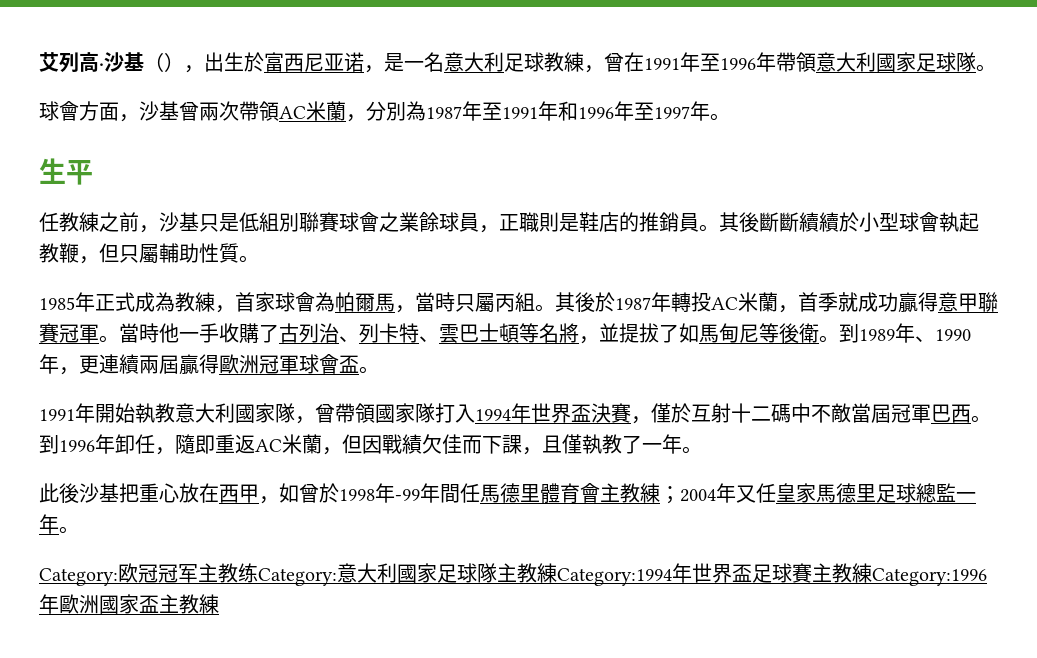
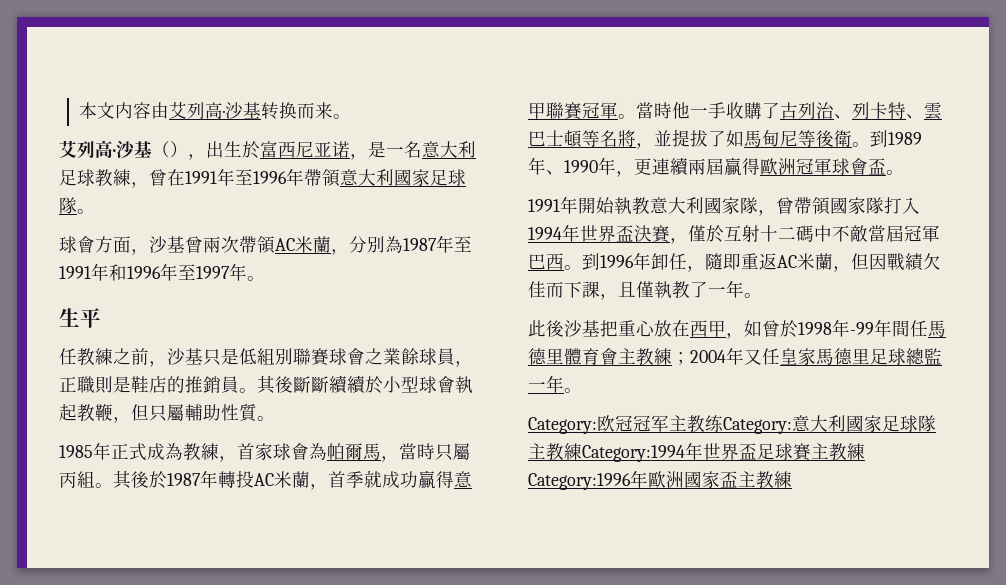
(39, 62) none -> [79,102,352,120] 本文内容由艾列高·沙基转换而来。 //

